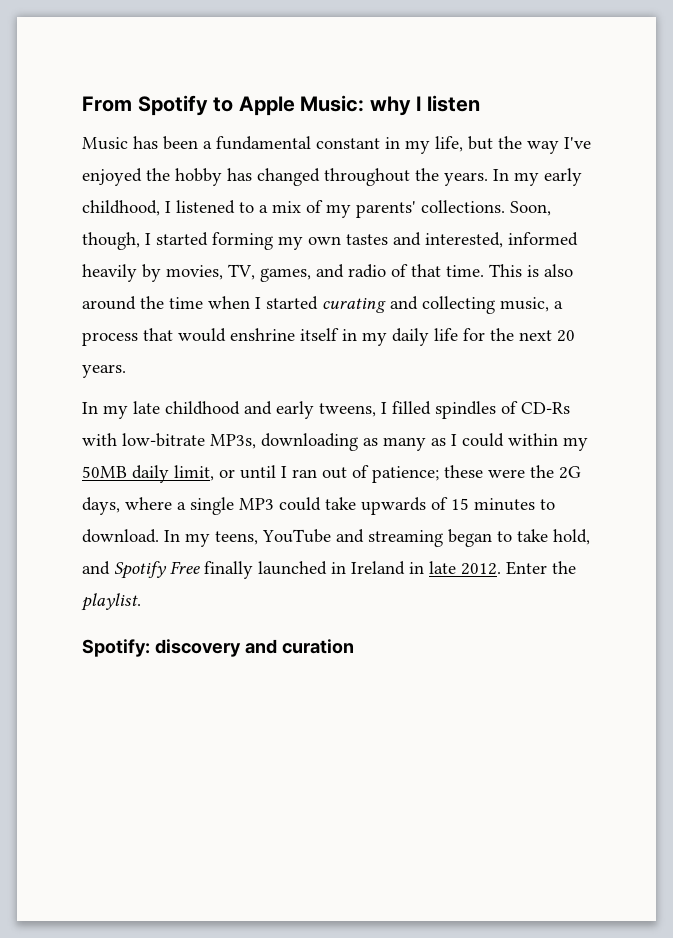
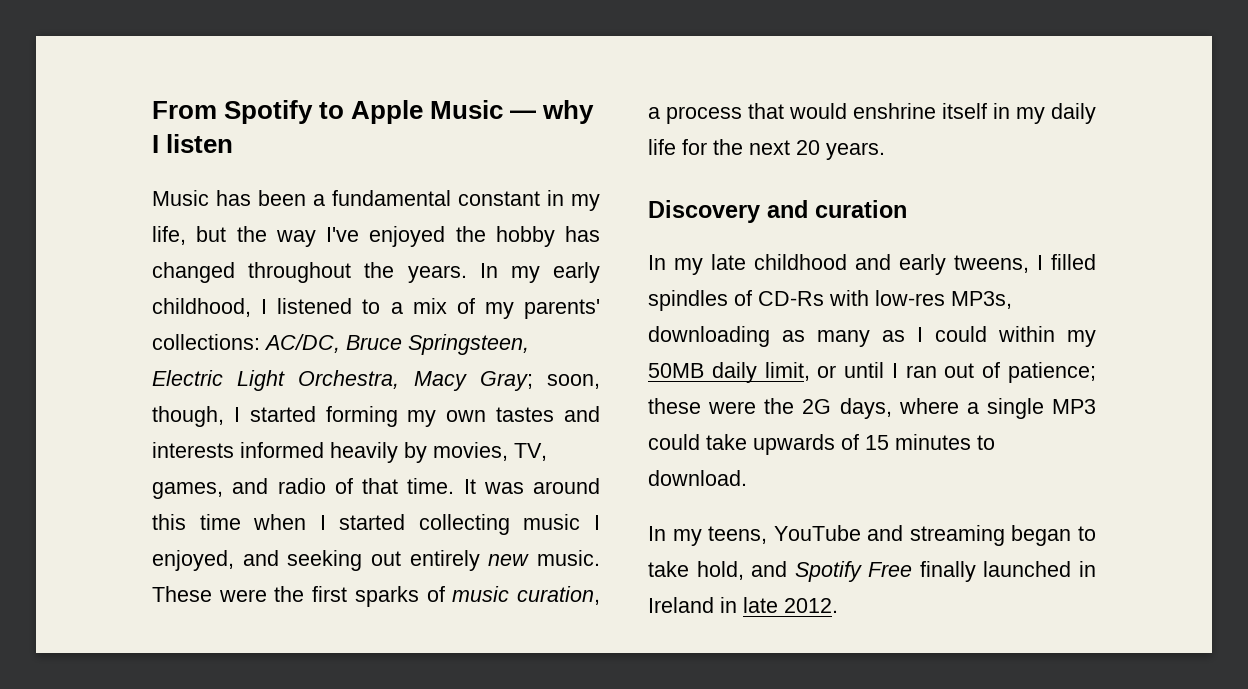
[300,95,365,112] Music: -> [430,100,537,119] Music —
[421,200,551,216] collections. Soon, -> [152,334,529,355] [152,370,600,391] collections: AC/DC, Bruce Springsteen, Electric Light Orchestra, Macy Gray; soon,
[425,232,503,248] interested, -> [152,442,234,458] interests
[489,264,573,277] [82,296,549,314] This is also around the time when I started curating and collecting music, -> [463,478,600,494] [152,514,600,535] [152,550,600,571] [152,586,600,607] It was around this time when I started collecting music I enjoyed, and seeking out entirely new music. These were the first sparks of music curation,
(126, 371) none -> [648,200,907,223] // Discovery and curation
[122,433,205,447] low-bitrate -> [875,290,945,306] low-res
(159, 536) none -> (747, 478) //
[506,561,576,575] [81,593,141,611] [82,639,354,657] Enter the playlist. // Spotify: discovery and curation -> (838, 605) none

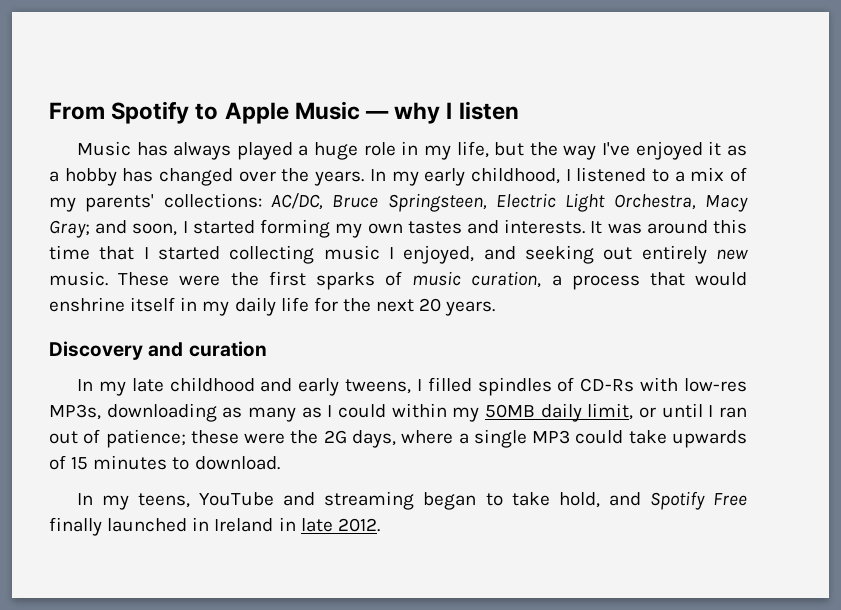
[258,190,540,206] been a fundamental constant -> [173,142,396,160] always played a huge role
[455,226,486,242] the -> [708,141,747,156] [49,171,59,182] it as a
[248,262,352,283] throughout -> [238,171,276,182] over
[547,374,600,389] [152,406,224,427] soon, though, -> [95,220,178,236] and soon,
[152,442,547,463] [152,478,455,499] interests informed heavily by movies, TV, games, and radio of that time. -> [504,219,586,234] interests.
[253,514,307,530] when -> [99,246,135,260] that

